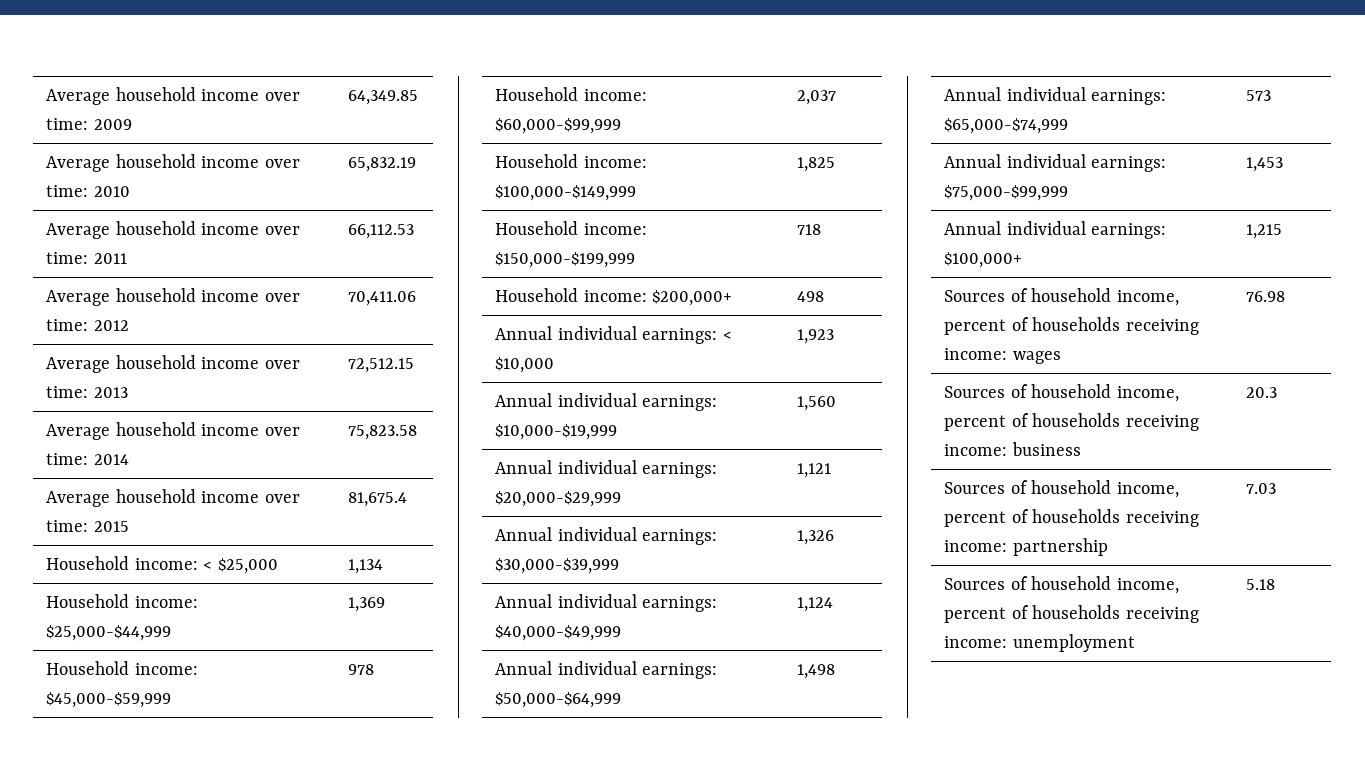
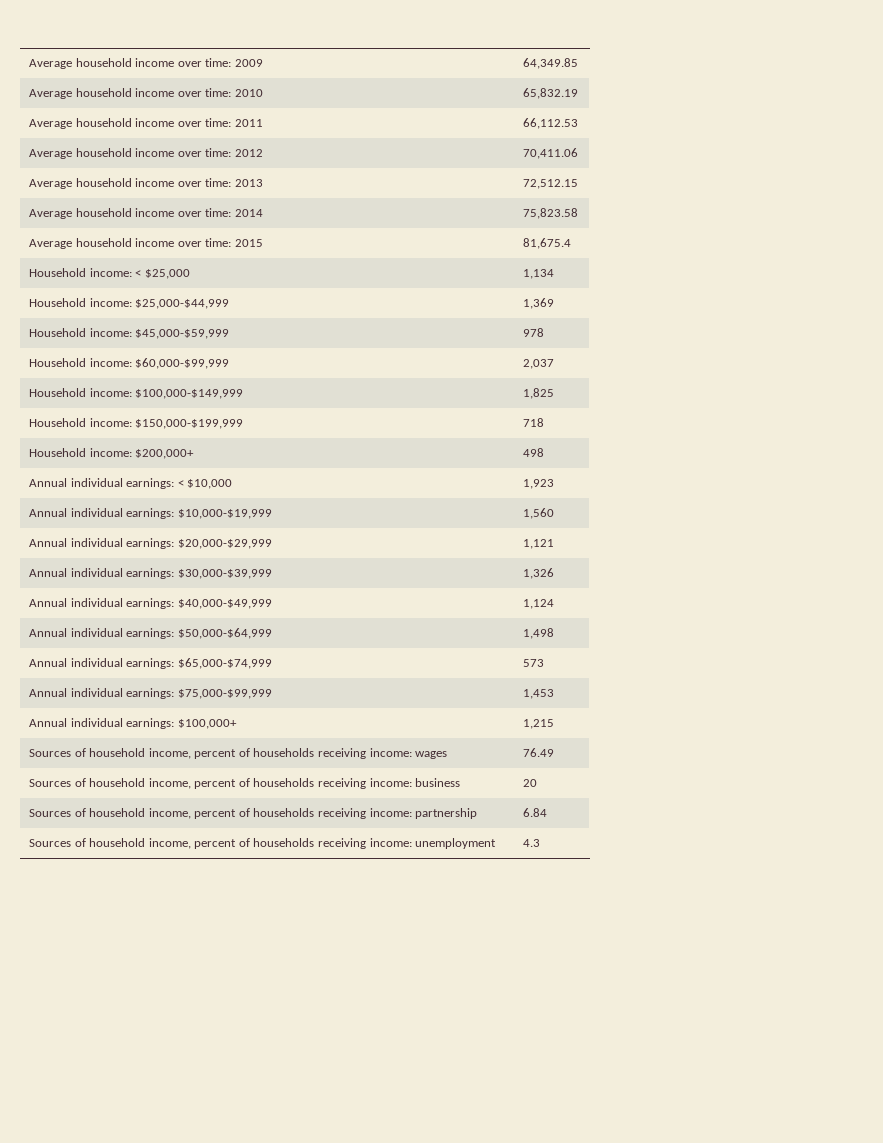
[1246,291,1286,302] 76.98 -> [523,748,555,757] 76.49
[1246,387,1278,398] 20.3 -> [523,779,538,787] 20
[1246,483,1277,494] 7.03 -> [523,808,548,817] 6.84
[1246,579,1276,590] 5.18 -> [523,839,541,847] 4.3

